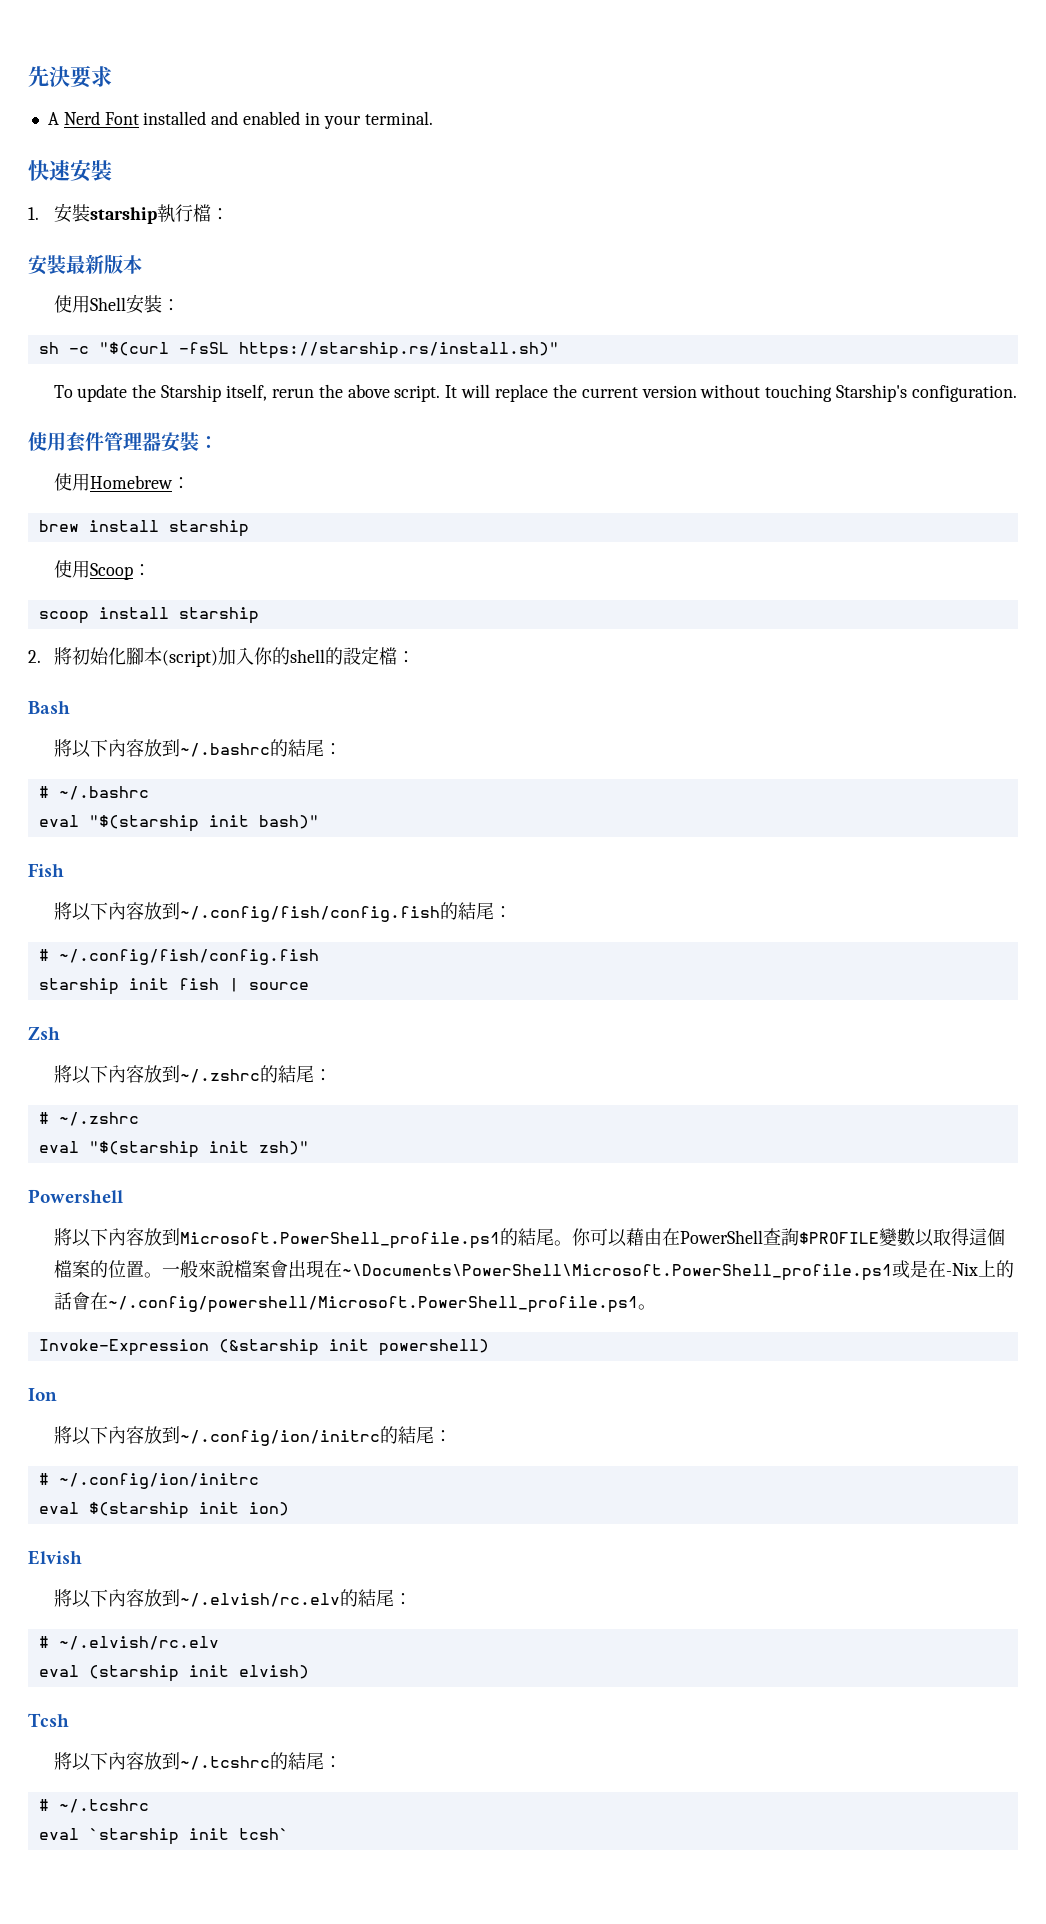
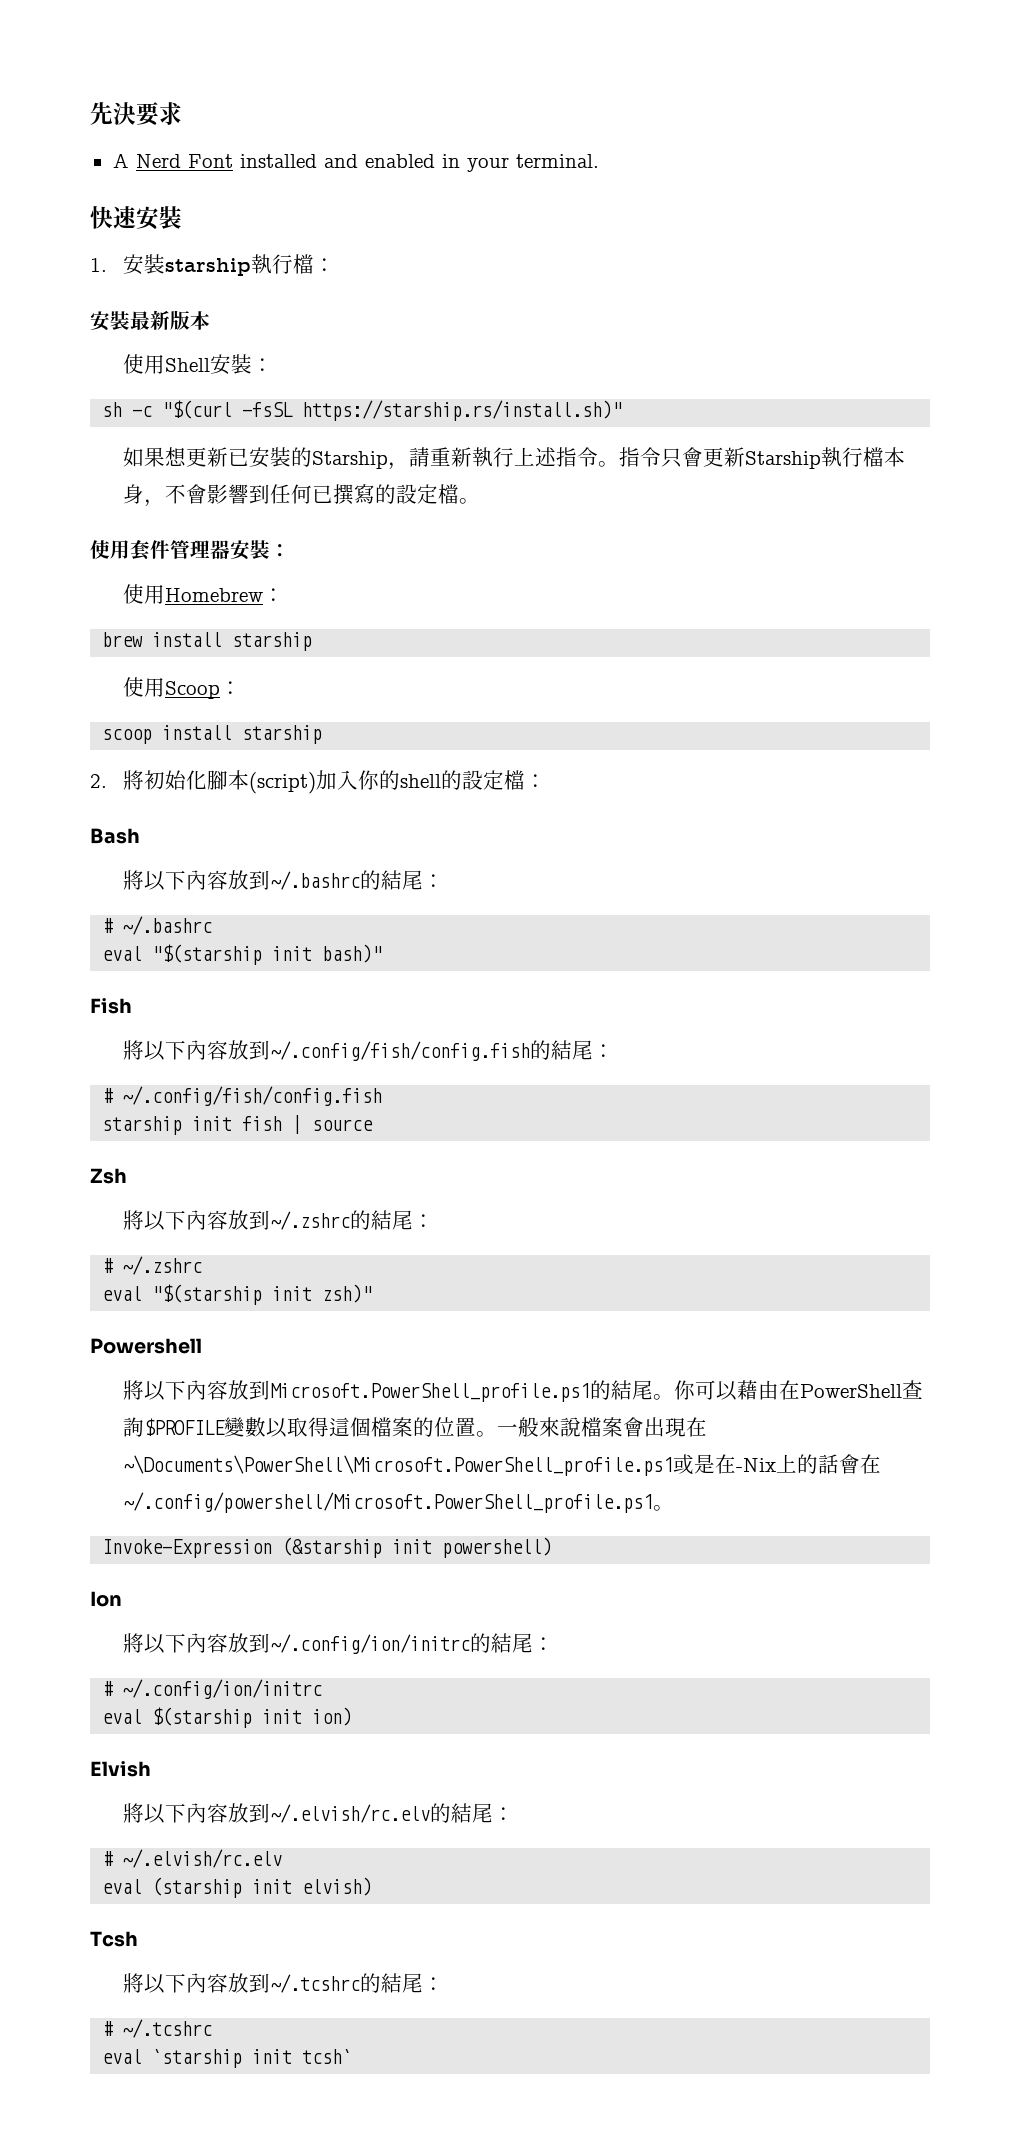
[53,384,1017,402] To update the Starship itself, rerun the above script. It will replace the current version without touching Starship's configuration. -> [123,447,906,470] [123,484,481,507] 如果想更新已安裝的Starship，請重新執行上述指令。指令只會更新Starship執行檔本身，不會影響到任何已撰寫的設定檔。

